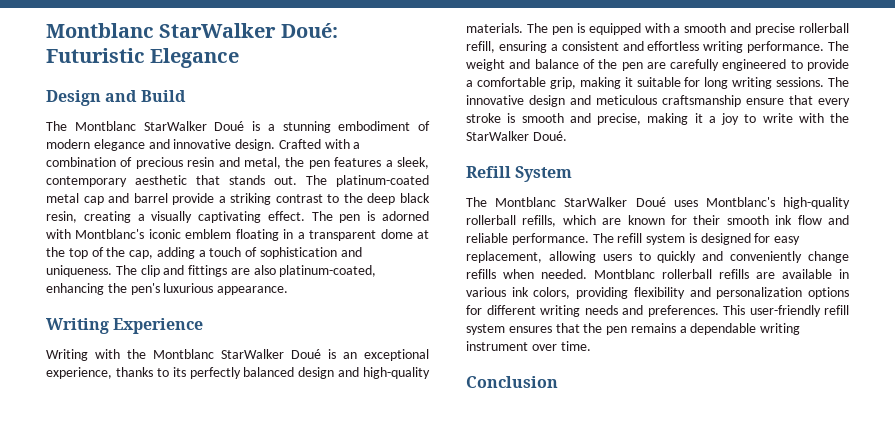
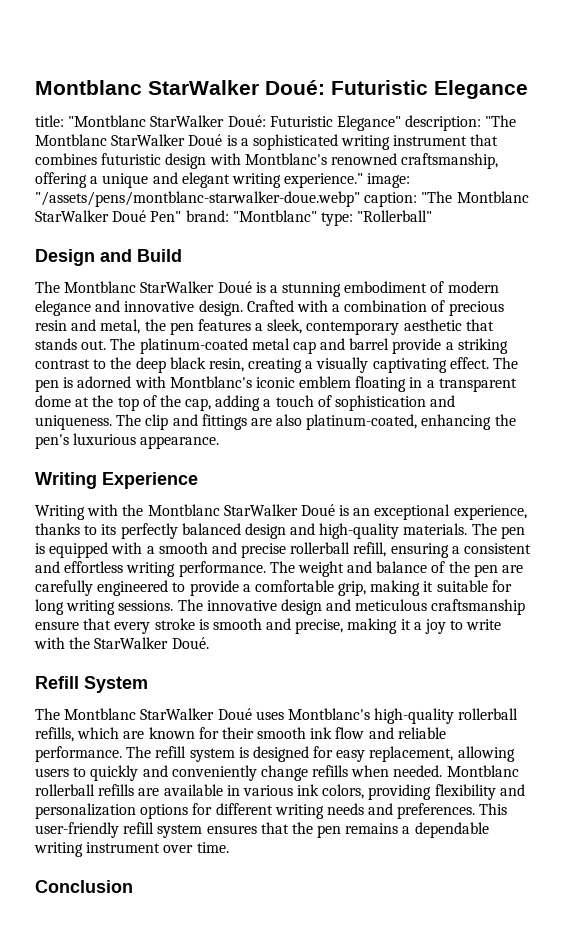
(240, 58) none -> [35,115,517,131] [35,134,499,150] [35,153,499,169] [35,172,411,188] [35,191,529,207] [35,210,433,226] // title: "Montblanc StarWalker Doué: Futuristic Elegance" description: "The Montblanc StarWalker Doué is a sophisticated writing instrument that combines futuristic design with Montblanc's renowned craftsmanship, offering a unique and elegant writing experience." image: "/assets/pens/montblanc-starwalker-doue.webp" caption: "The Montblanc StarWalker Doué Pen" brand: "Montblanc" type: "Rollerball"

